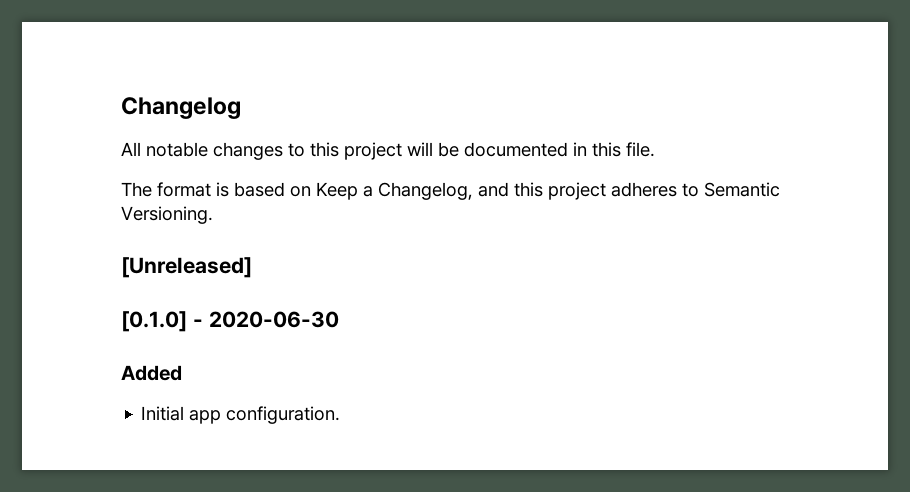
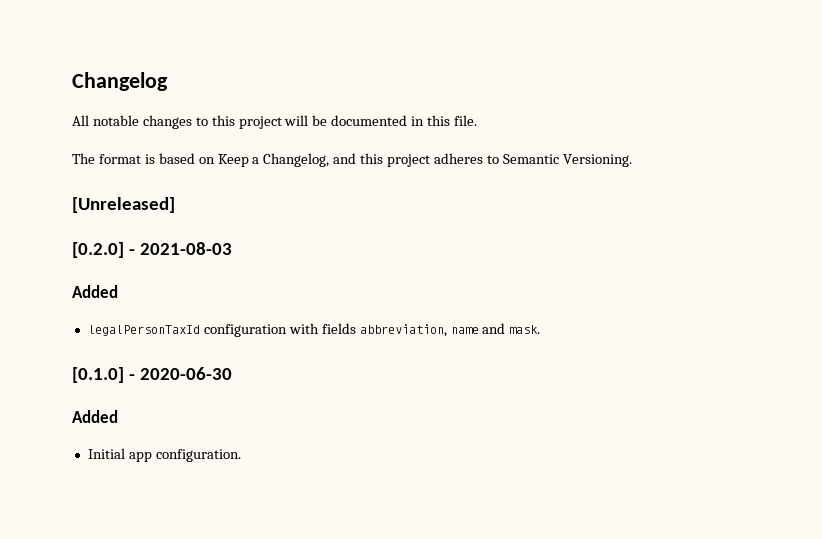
(252, 267) none -> [72,242,233,258] [72,285,118,298] [87,323,541,337] // [0.2.0] - 2021-08-03 // Added // legalPersonTaxId configuration with fields abbreviation, name and mask.

